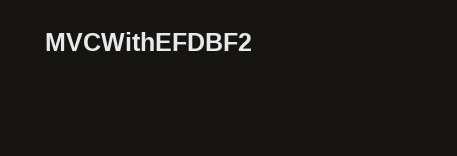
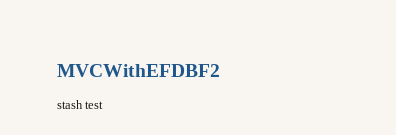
(252, 41) none -> [57,100,104,109] // stash test

